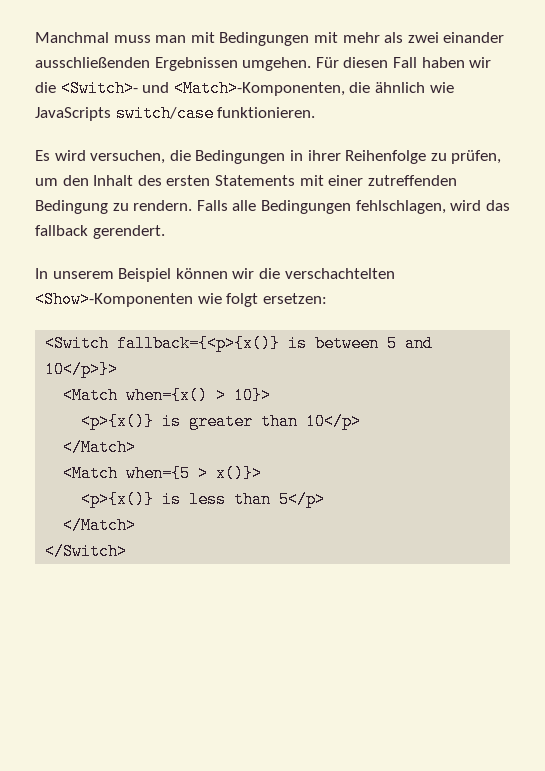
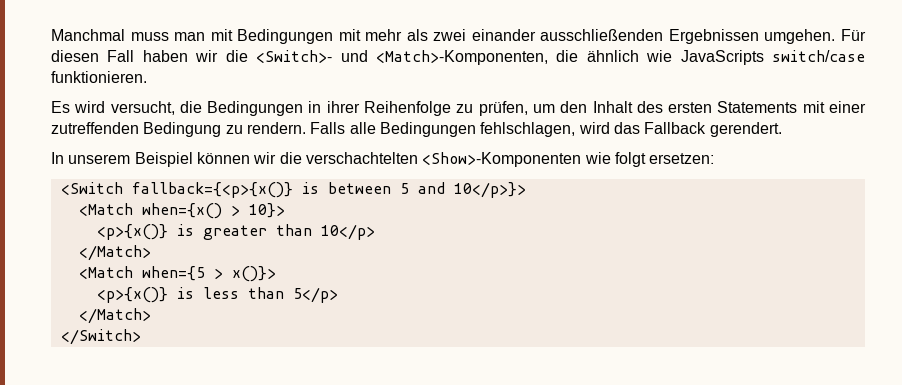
[90,150,166,164] versuchen, -> [110,101,175,115] versucht,
[35,225,88,236] fallback -> [644,122,707,134] Fallback

